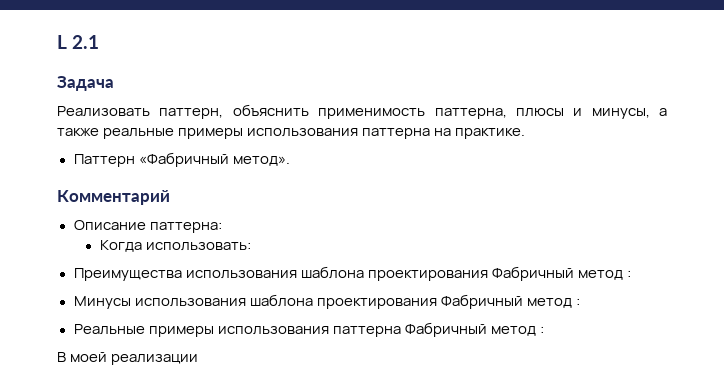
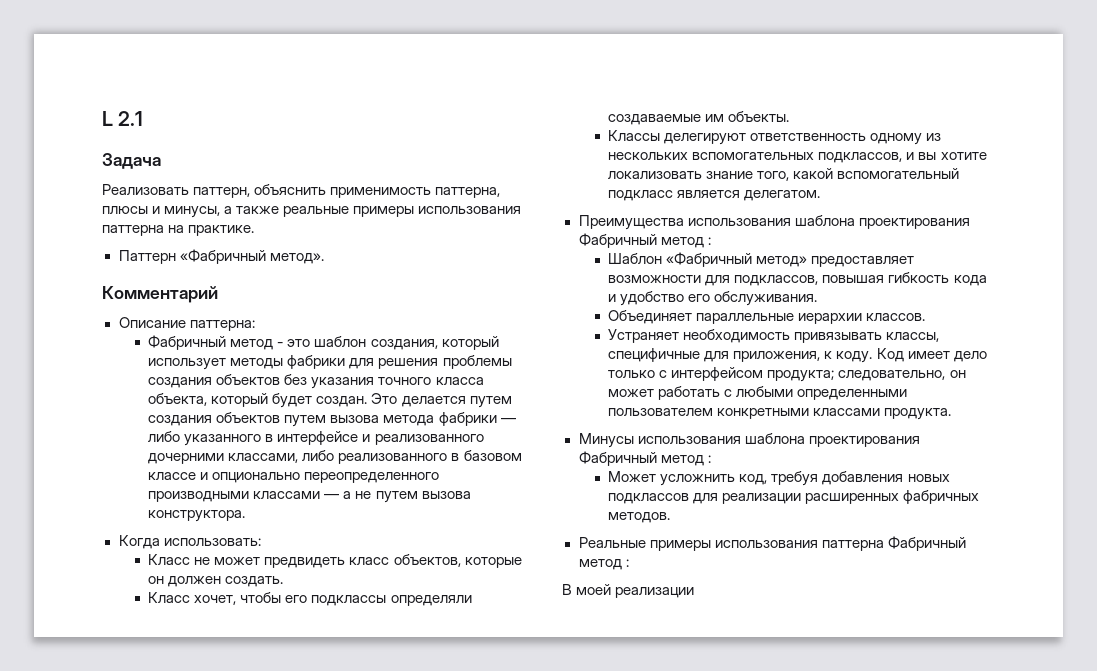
[99,240,251,252] Когда использовать: -> [148,335,499,350] [148,355,512,370] [148,374,484,389] [148,393,512,408] [148,412,516,427] [148,431,484,446] [148,450,522,464] [148,472,440,483] [148,491,471,503] [148,510,246,522] [118,535,261,549] [148,554,522,568] [148,576,284,587] [148,592,472,606] [608,111,790,125] [608,130,942,145] [608,152,987,163] [608,168,960,181] [608,190,821,201] Фабричный метод - это шаблон создания, который использует методы фабрики для решения проблемы создания объектов без указания точного класса объекта, который будет создан. Это делается путем создания объектов путем вызова метода фабрики — либо указанного в интерфейсе и реализованного дочерними классами, либо реализованного в базовом классе и опционально переопределенного производными классами — а не путем вызова конструктора. // Когда использовать: // Класс не может предвидеть класс объектов, которые он должен создать. // Класс хочет, чтобы его подклассы определяли создаваемые им объекты. // Классы делегируют ответственность одному из нескольких вспомогательных подклассов, и вы хотите локализовать знание того, какой вспомогательный подкласс является делегатом.
(631, 274) none -> [608,252,915,267] [608,272,987,286] [608,291,818,306] [608,310,926,324] [608,329,940,343] [608,348,987,363] [608,367,966,382] [608,386,908,400] [608,408,952,420] // Шаблон «Фабричный метод» предоставляет возможности для подклассов, повышая гибкость кода и удобство его обслуживания. // Объединяет параллельные иерархии классов. // Устраняет необходимость привязывать классы, специфичные для приложения, к коду. Код имеет дело только с интерфейсом продукта; следовательно, он может работать с любыми определенными пользователем конкретными классами продукта.
(580, 302) none -> [608,471,950,486] [608,490,980,504] [608,512,671,523] // Может усложнить код, требуя добавления новых подклассов для реализации расширенных фабричных методов.

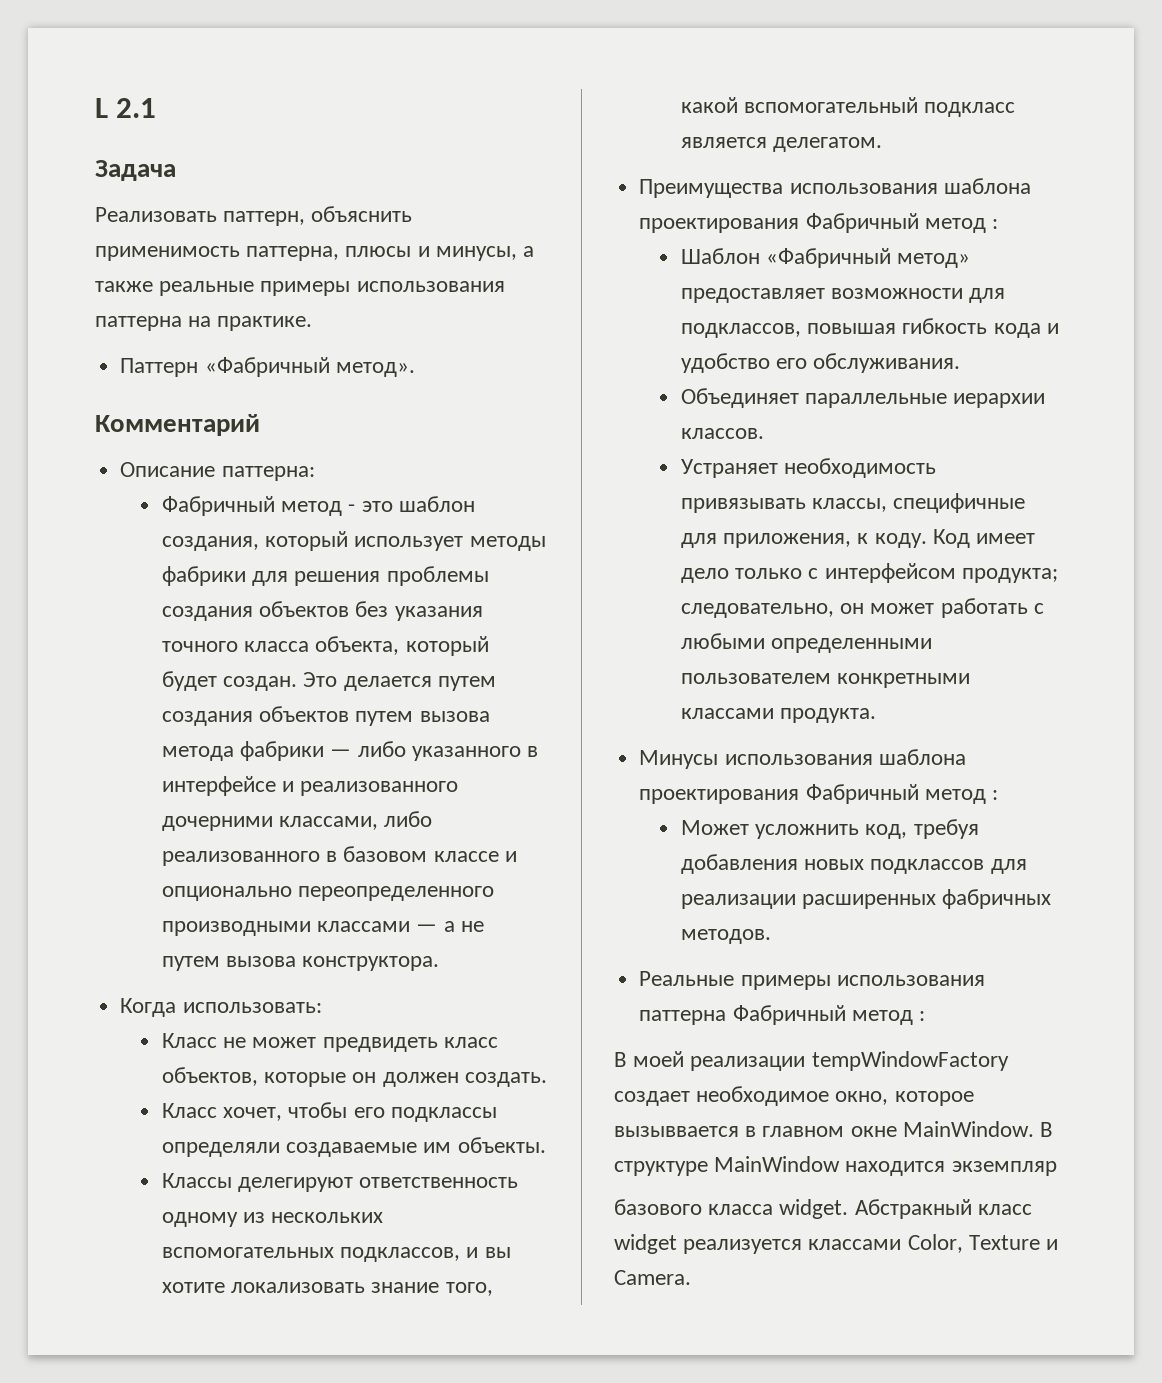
(695, 592) none -> [811,1051,1009,1071] [614,1086,974,1106] [614,1121,1054,1137] [614,1156,1057,1176] [614,1199,1032,1219] [614,1234,1059,1254] [614,1270,691,1285] tempWindowFactory создает необходимое окно, которое вызыввается в главном окне MainWindow. В структуре MainWindow находится экземпляр // базового класса widget. Абстракный класс widget реализуется классами Color, Texture и Camera.

